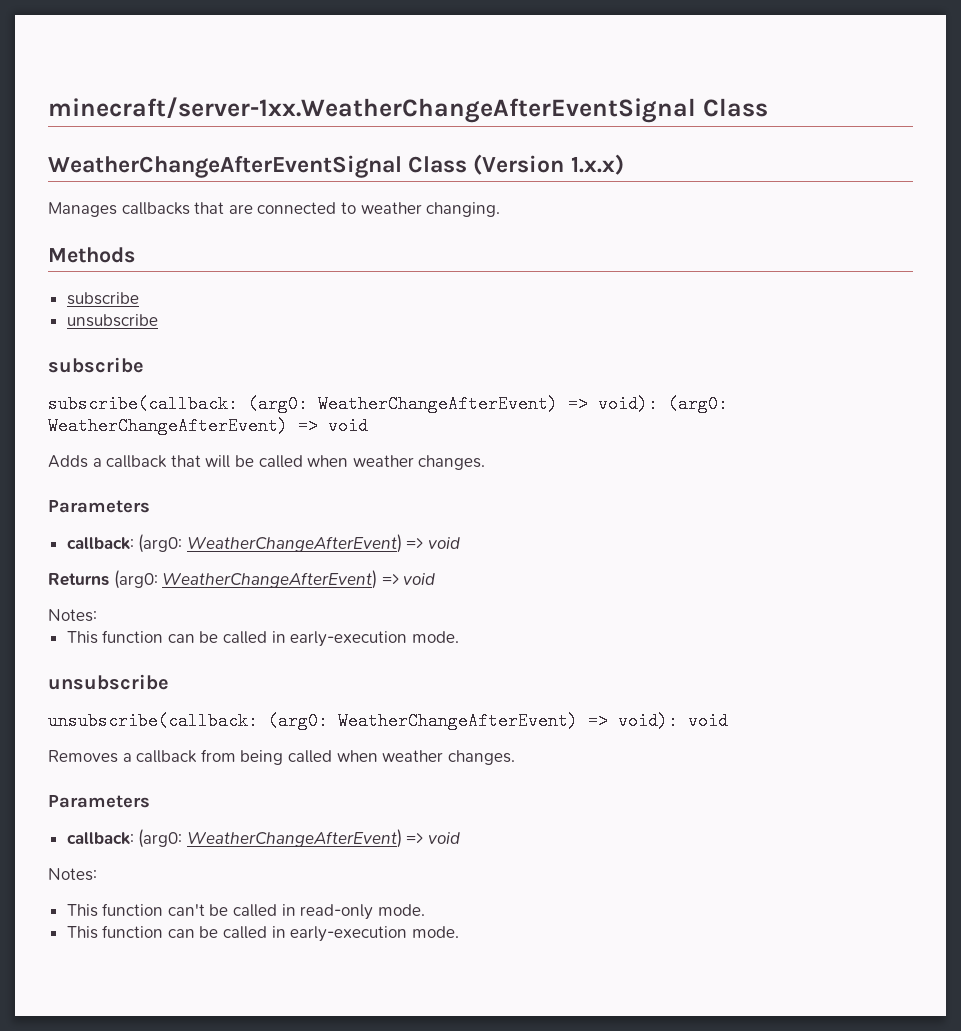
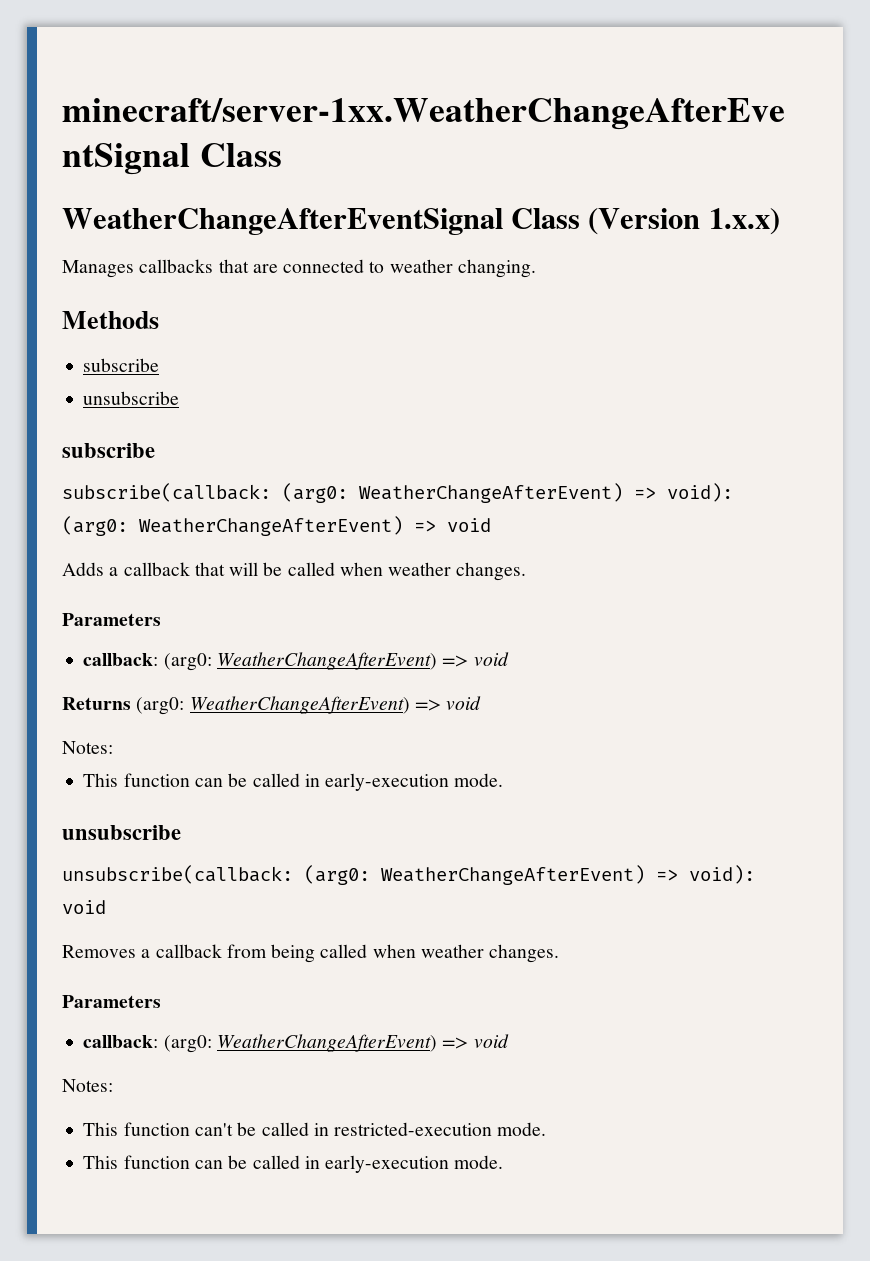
[300,904,374,920] read-only -> [334,1122,493,1136] restricted-execution

